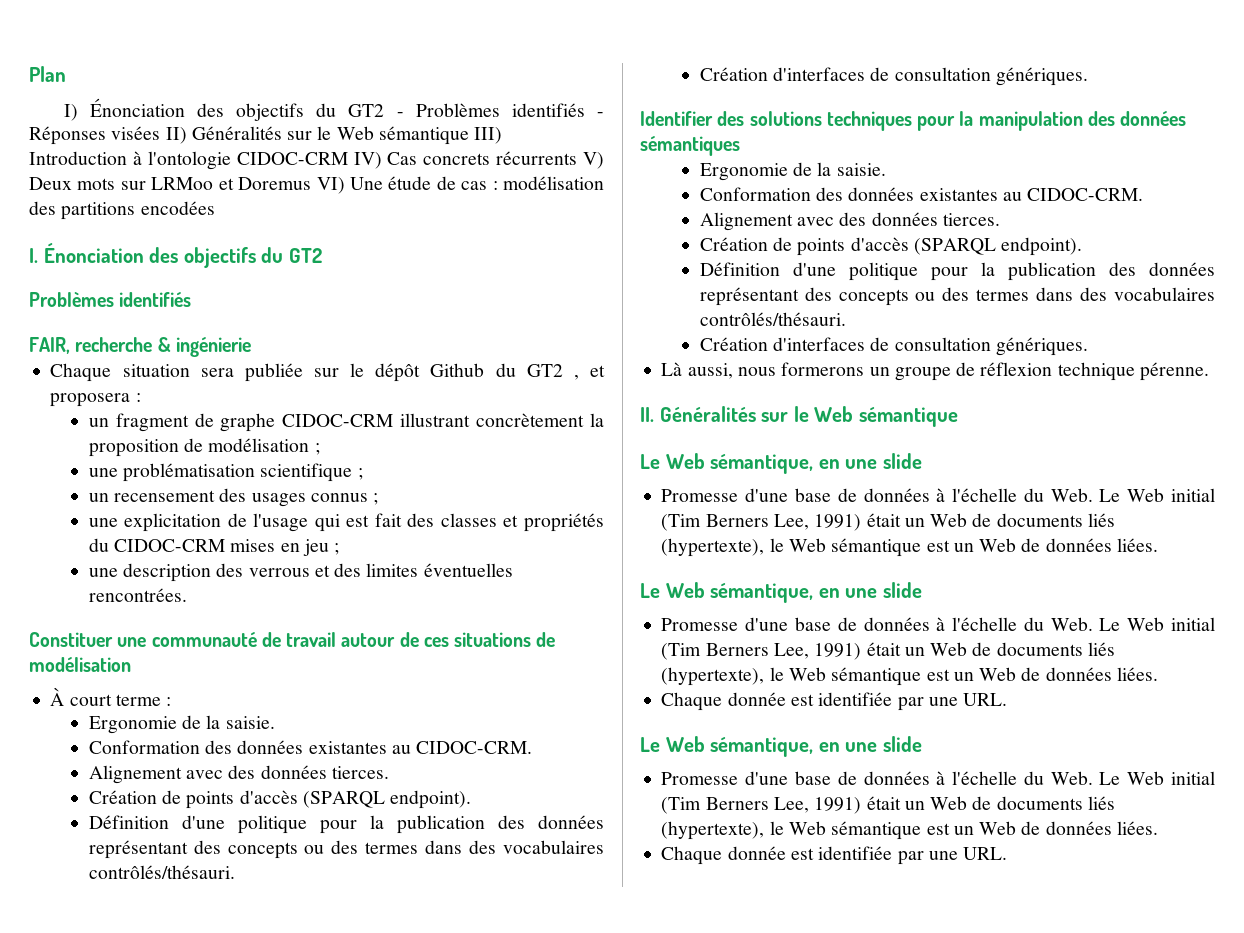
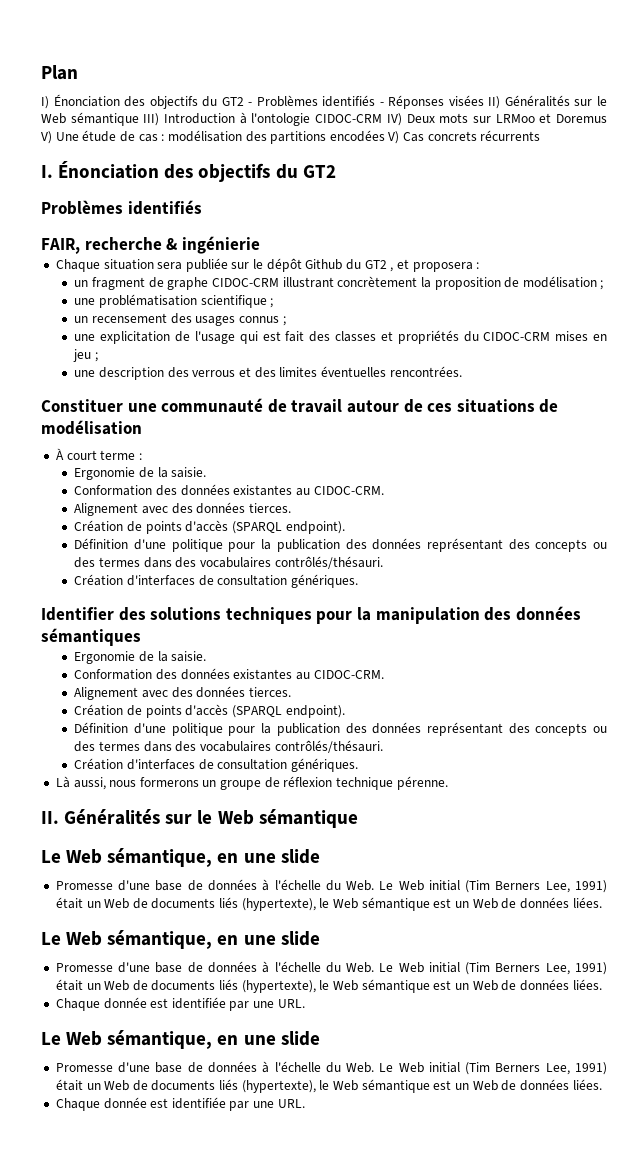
[387,151,604,169] Cas concrets récurrents V) -> (402, 119) none
[316,177,345,194] VI) -> [41,131,52,144] V)
(215, 208) none -> [388,130,541,144] V) Cas concrets récurrents

